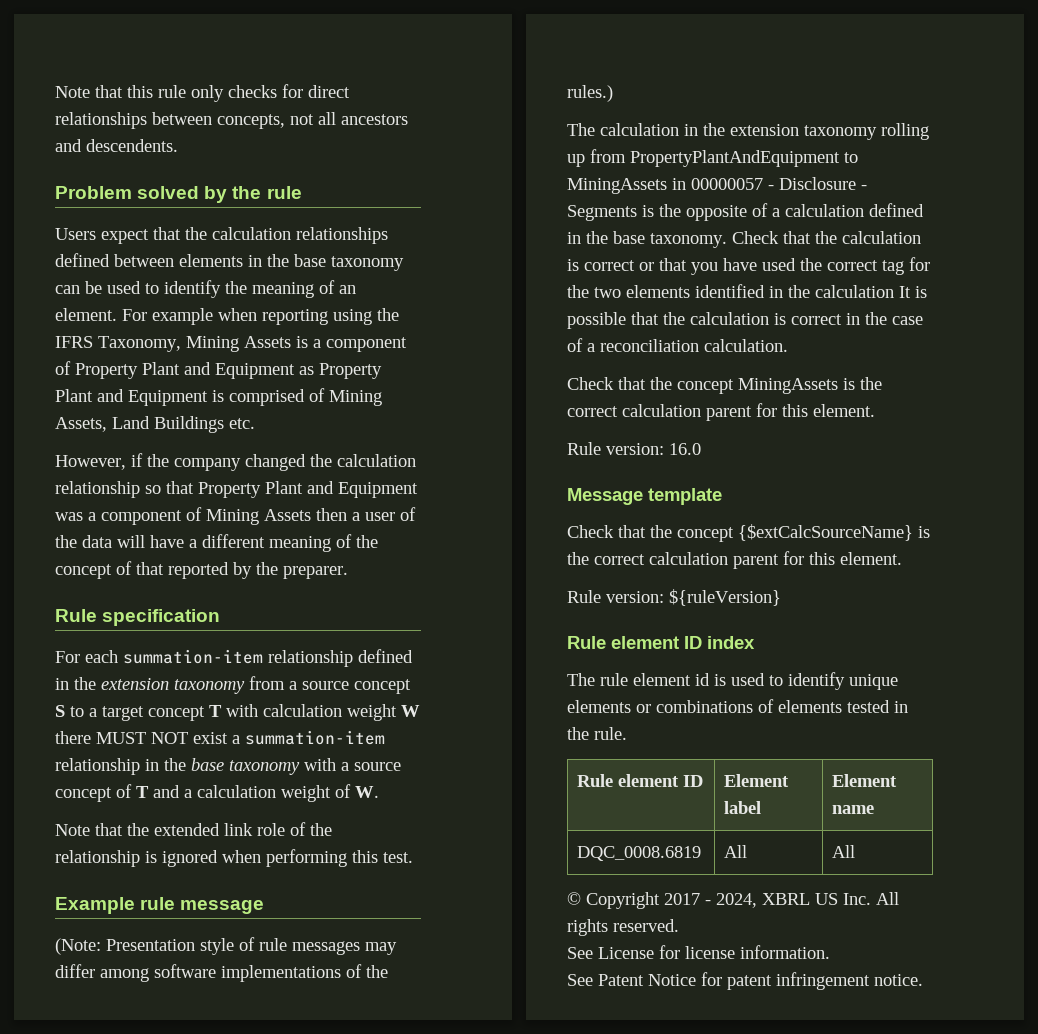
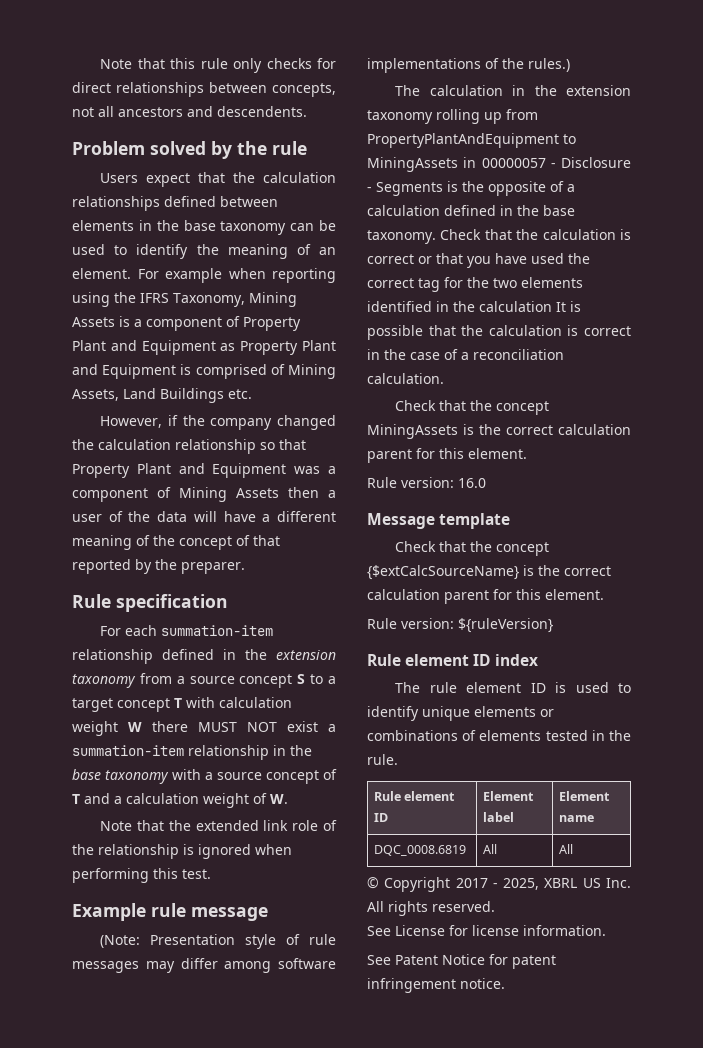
[695,673,710,686] id -> [530,683,546,693] ID
[716,893,757,908] 2024, -> [503,878,540,890] 2025,

